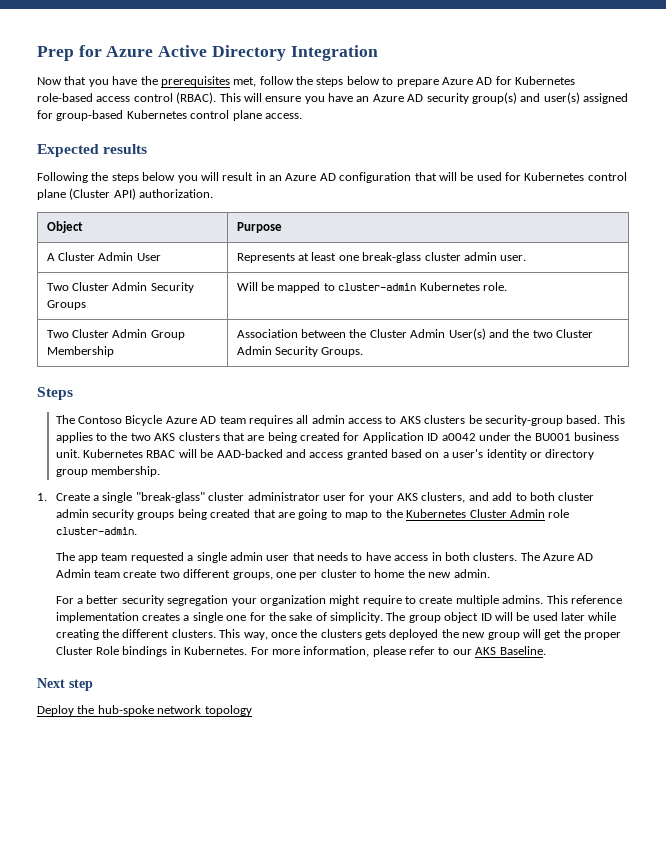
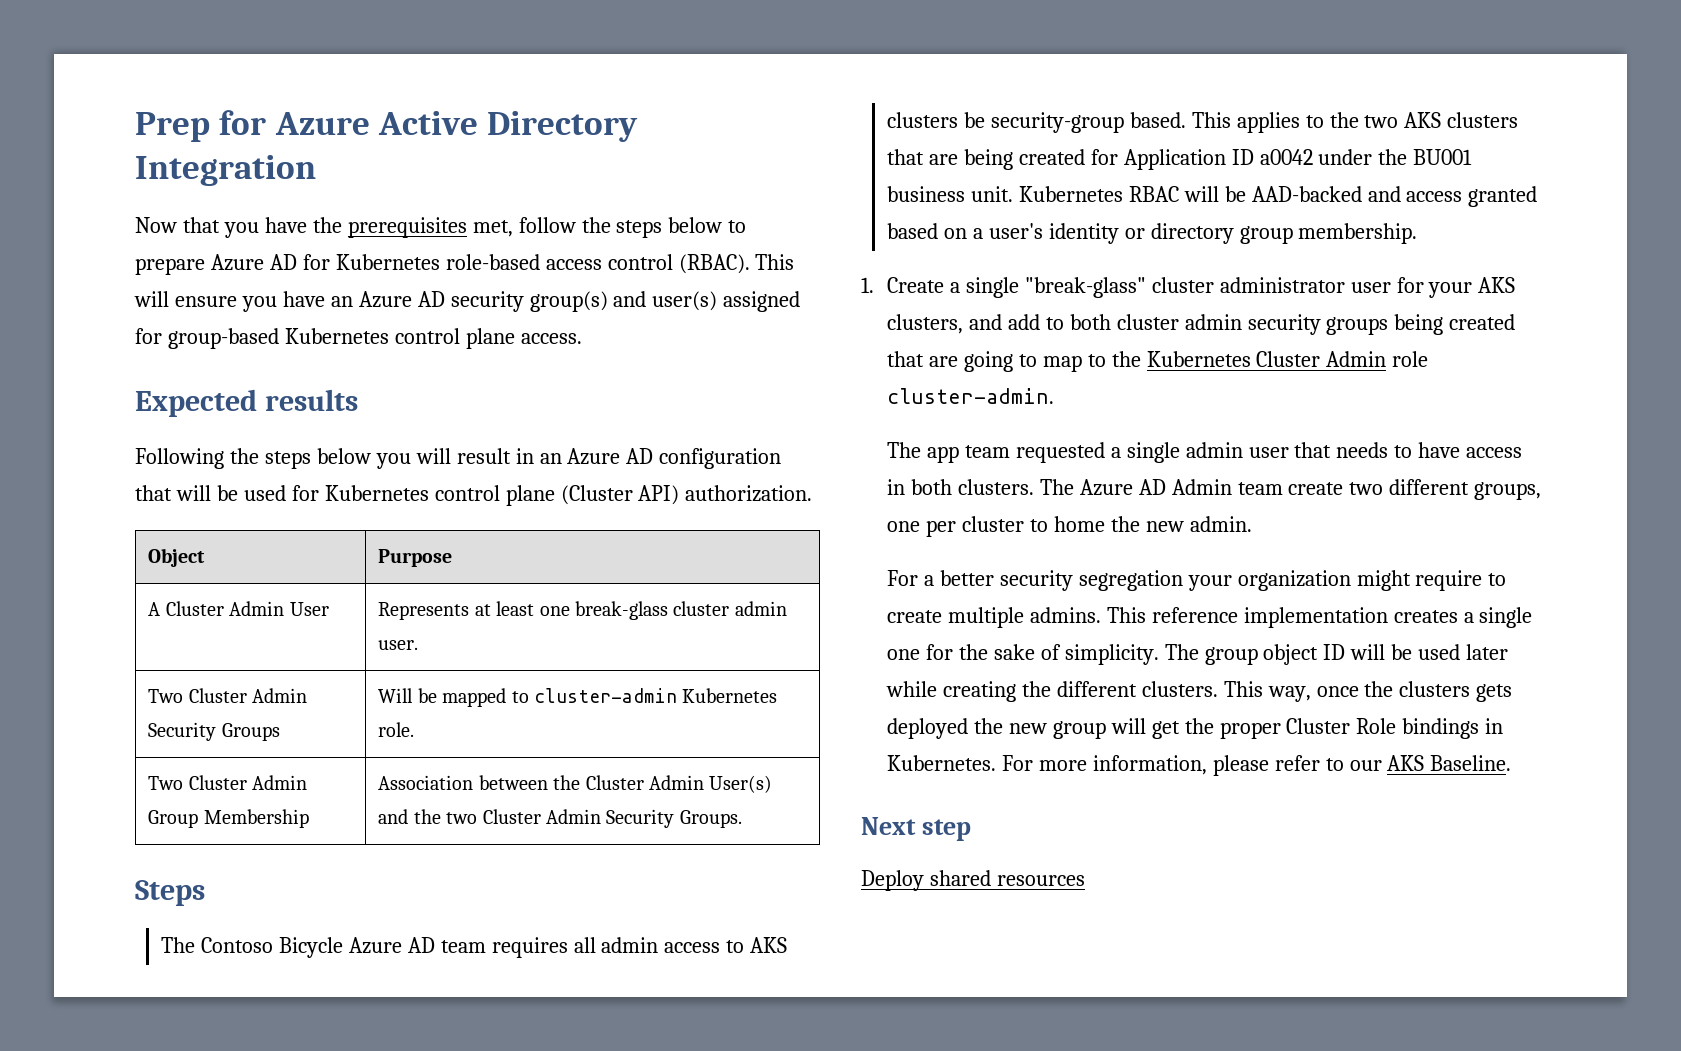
[77,705,252,716] the hub-spoke network topology -> [929,870,1085,886] shared resources

